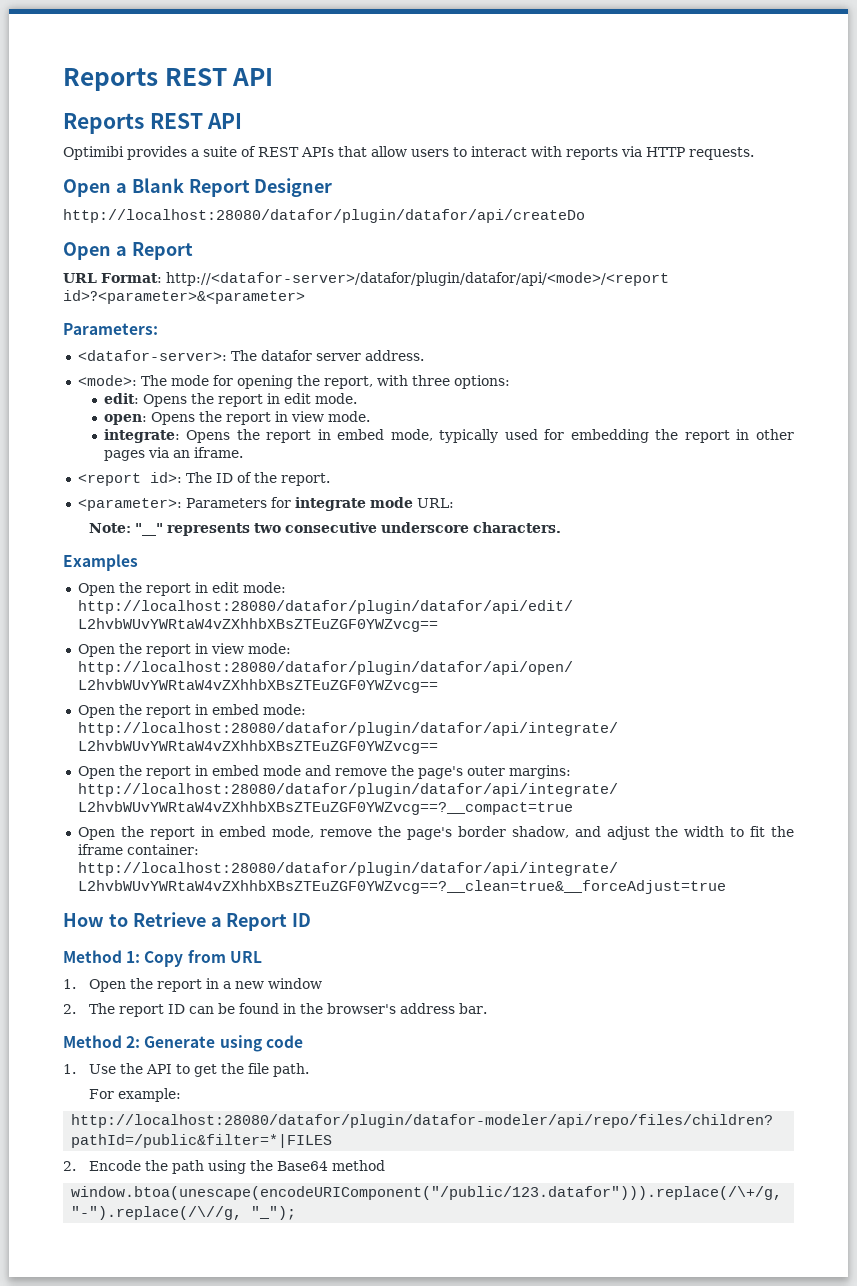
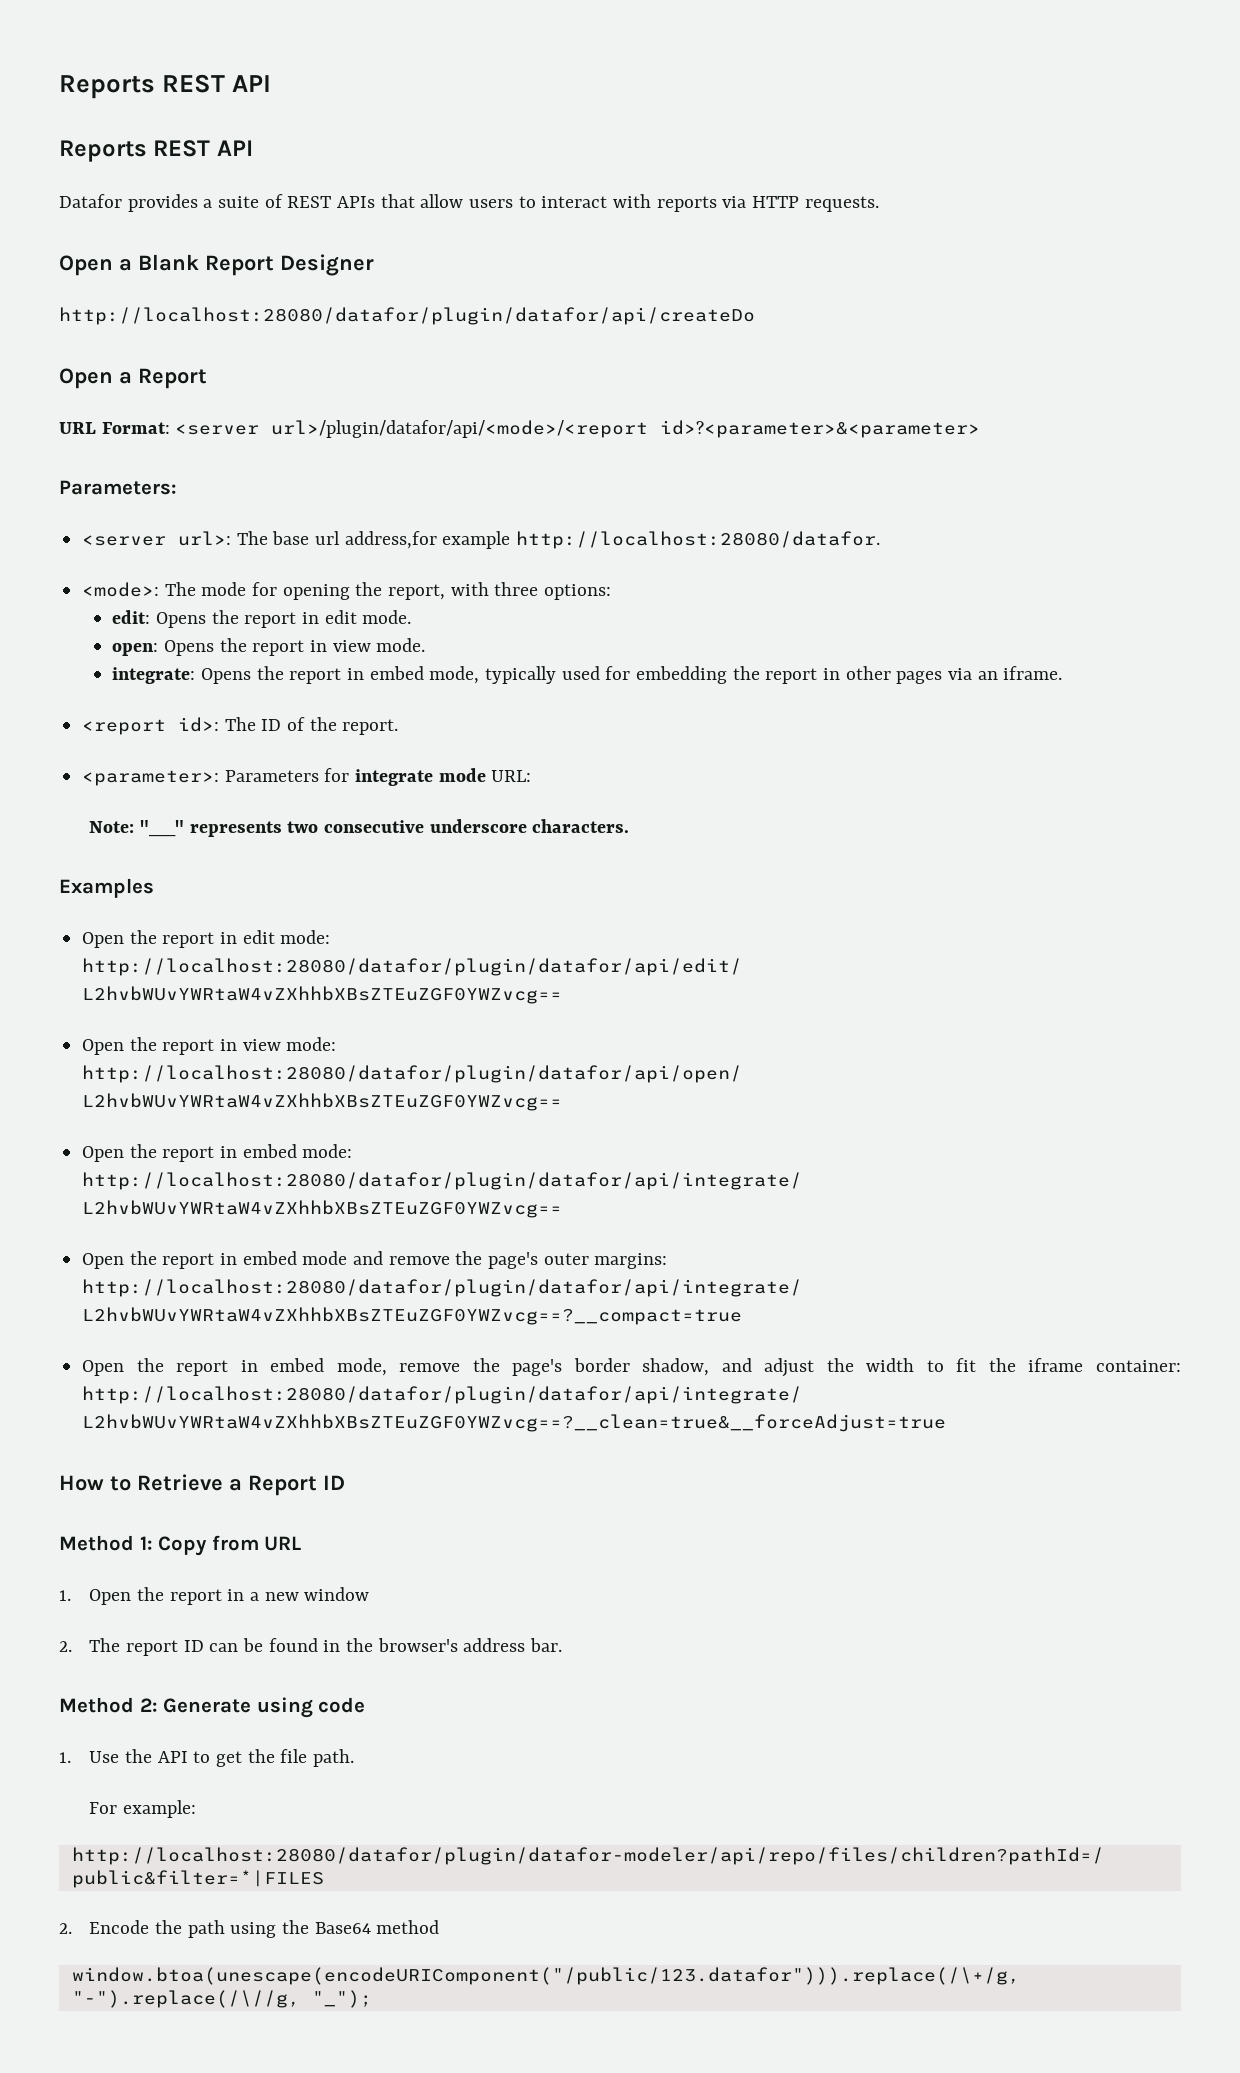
[63,146,124,160] Optimibi -> [59,194,122,208] Datafor
[166,272,669,286] http://<datafor-server>/datafor/plugin/datafor/api/<mode>/<report -> [175,420,649,438] <server url>/plugin/datafor/api/<mode>/<report
[77,350,424,361] <datafor-server>: The datafor server address. -> [82,531,881,549] <server url>: The base url address,for example http://localhost:28080/datafor.

